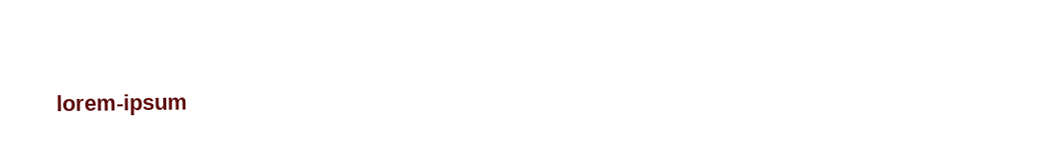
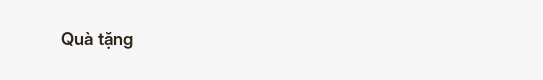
[56,93,188,117] lorem-ipsum -> [61,32,133,49] Quà tặng

